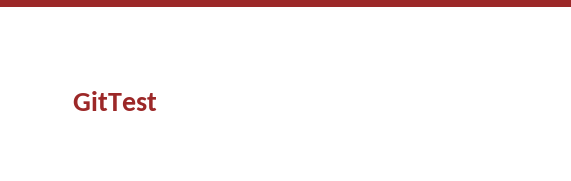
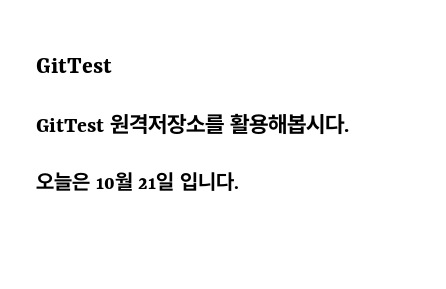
[73,91,157,111] GitTest -> [36,58,112,73] [36,113,350,135] [36,172,240,191] GitTest // GitTest 원격저장소를 활용해봅시다. // 오늘은 10월 21일 입니다.

